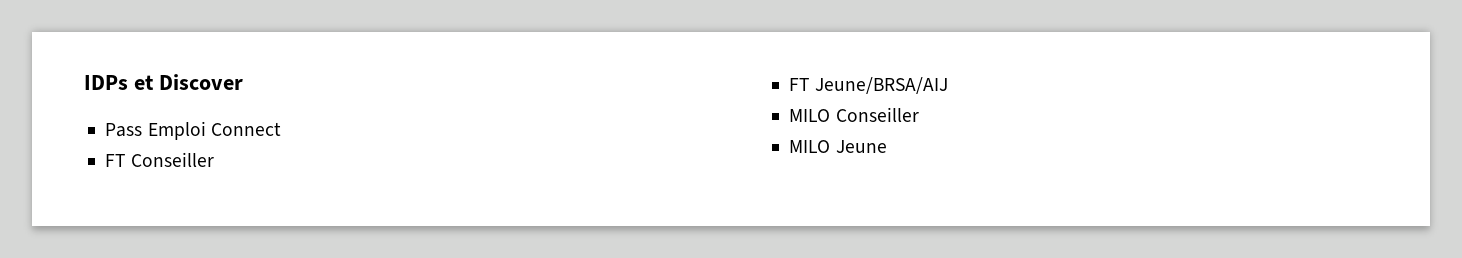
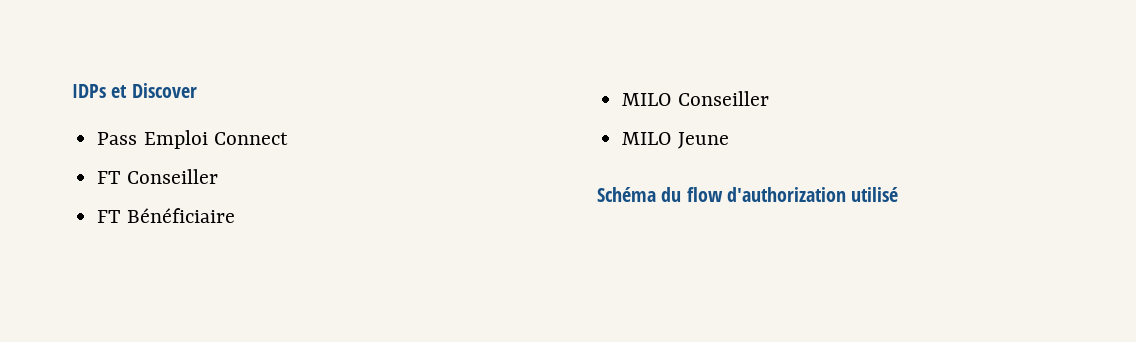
[814,77,948,94] Jeune/BRSA/AIJ -> [126,208,235,223] Bénéficiaire
(887, 146) none -> [597,187,899,202] // Schéma du flow d'authorization utilisé

